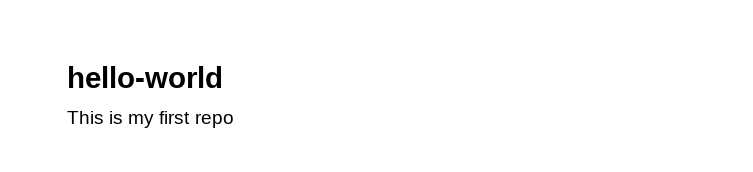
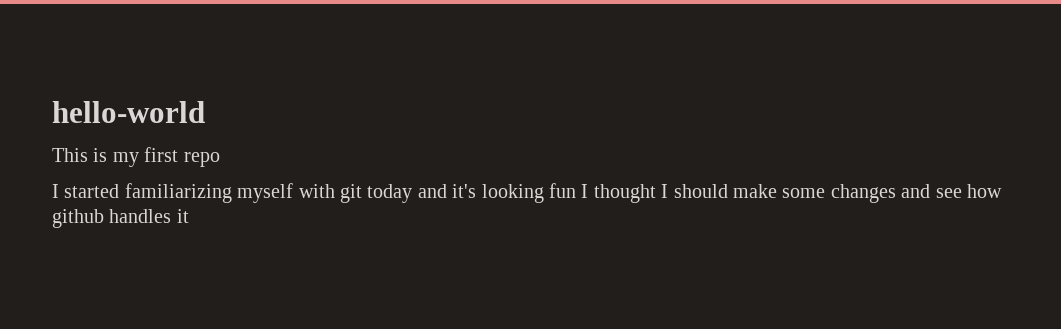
(234, 120) none -> [52,183,1002,203] [52,209,189,228] // I started familiarizing myself with git today and it's looking fun I thought I should make some changes and see how github handles it

